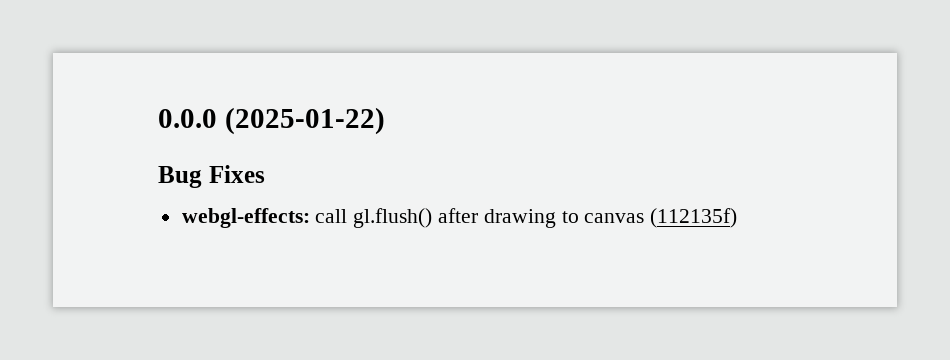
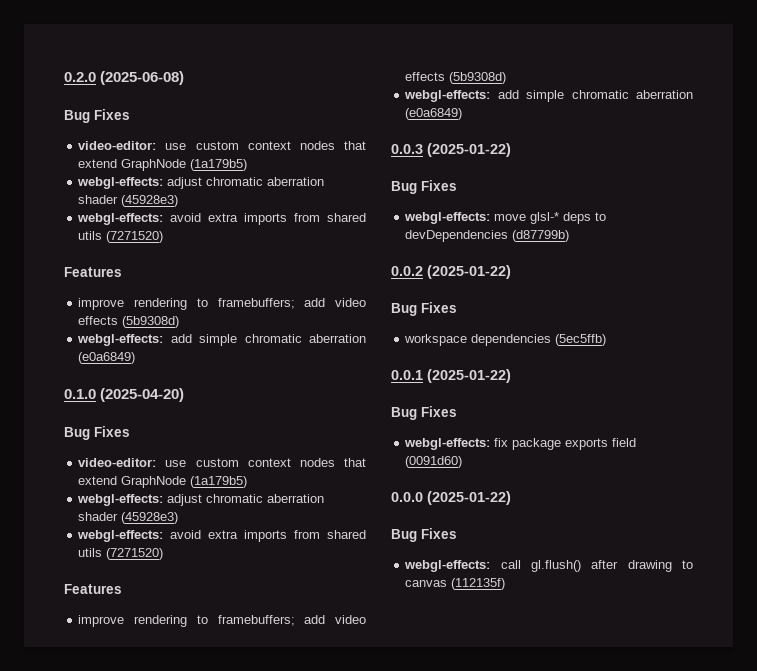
(158, 118) none -> [64,71,185,85] [64,109,130,123] [78,141,366,150] [78,159,248,171] [77,177,325,189] [78,195,179,207] [77,213,366,225] [78,231,164,243] [64,267,122,277] [78,298,366,310] [78,316,180,328] [77,334,366,346] [78,352,136,364] [64,388,185,402] [64,426,130,440] [78,458,366,467] [78,476,248,488] [77,494,325,506] [78,512,179,524] [77,530,366,542] [78,548,164,560] [64,584,122,594] [78,615,366,627] [405,72,507,84] [404,90,693,102] [405,108,463,120] [391,143,511,157] [391,180,457,194] [404,212,607,224] [405,230,570,242] [391,265,511,279] [391,302,457,316] [404,334,607,346] [391,369,511,383] [391,406,457,420] [404,438,637,450] [405,456,463,468] 0.2.0 (2025-06-08) // Bug Fixes // video-editor: use custom context nodes that extend GraphNode (1a179b5) // webgl-effects: adjust chromatic aberration shader (45928e3) // webgl-effects: avoid extra imports from shared utils (7271520) // Features // improve rendering to framebuffers; add video effects (5b9308d) // webgl-effects: add simple chromatic aberration (e0a6849) // 0.1.0 (2025-04-20) // Bug Fixes // video-editor: use custom context nodes that extend GraphNode (1a179b5) // webgl-effects: adjust chromatic aberration shader (45928e3) // webgl-effects: avoid extra imports from shared utils (7271520) // Features // improve rendering to framebuffers; add video effects (5b9308d) // webgl-effects: add simple chromatic aberration (e0a6849) // 0.0.3 (2025-01-22) // Bug Fixes // webgl-effects: move glsl-* deps to devDependencies (d87799b) // 0.0.2 (2025-01-22) // Bug Fixes // workspace dependencies (5ec5ffb) // 0.0.1 (2025-01-22) // Bug Fixes // webgl-effects: fix package exports field (0091d60) //

